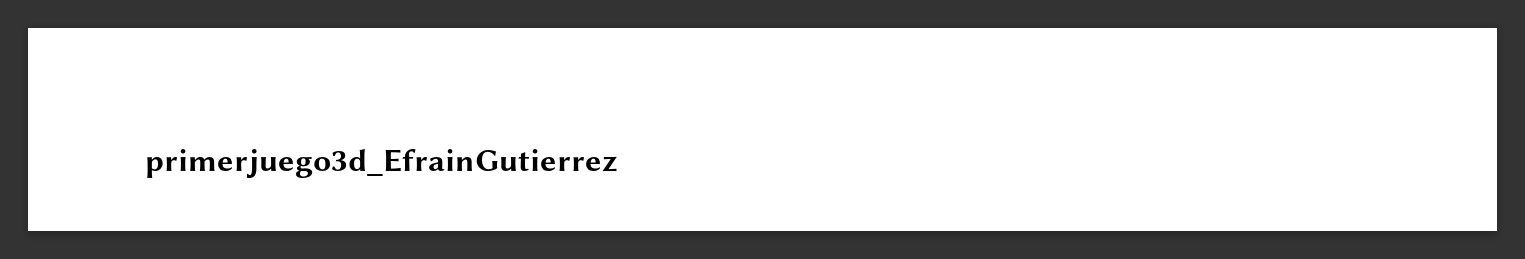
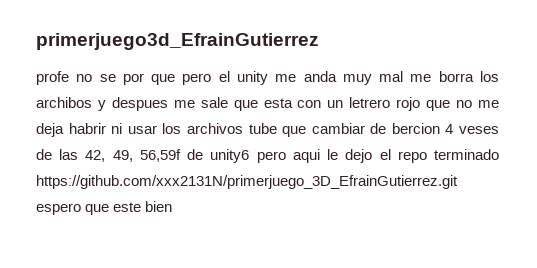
(618, 163) none -> [36,71,499,85] [36,97,499,111] [36,123,499,137] [36,149,499,163] [36,175,458,189] [36,201,173,215] // profe no se por que pero el unity me anda muy mal me borra los archibos y despues me sale que esta con un letrero rojo que no me deja habrir ni usar los archivos tube que cambiar de bercion 4 veses de las 42, 49, 56,59f de unity6 pero aqui le dejo el repo terminado https://github.com/xxx2131N/primerjuego_3D_EfrainGutierrez.git espero que este bien

